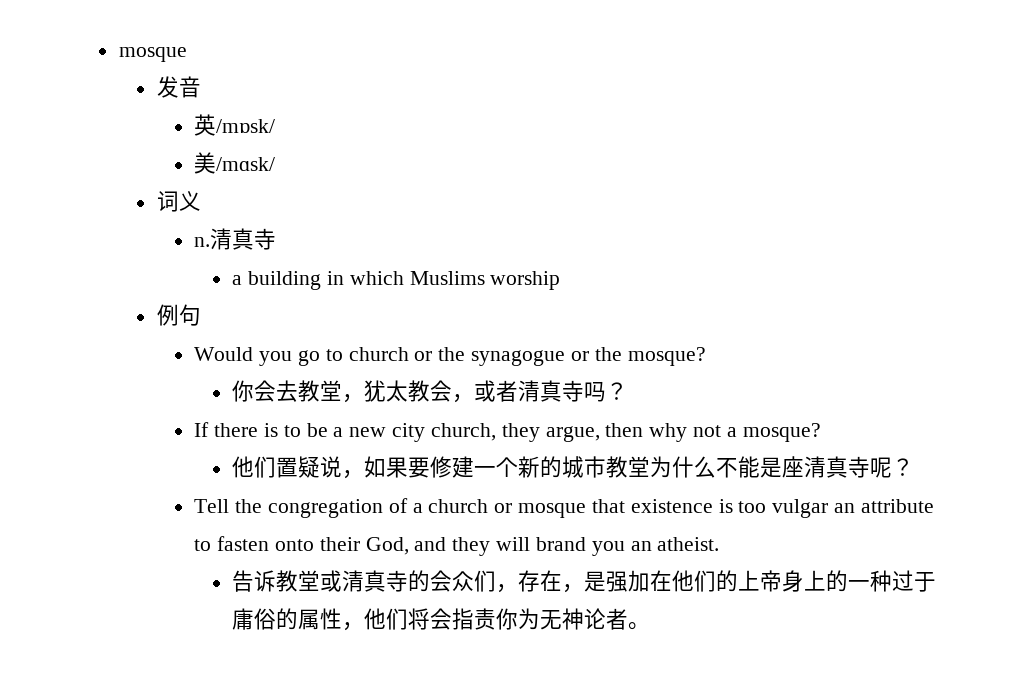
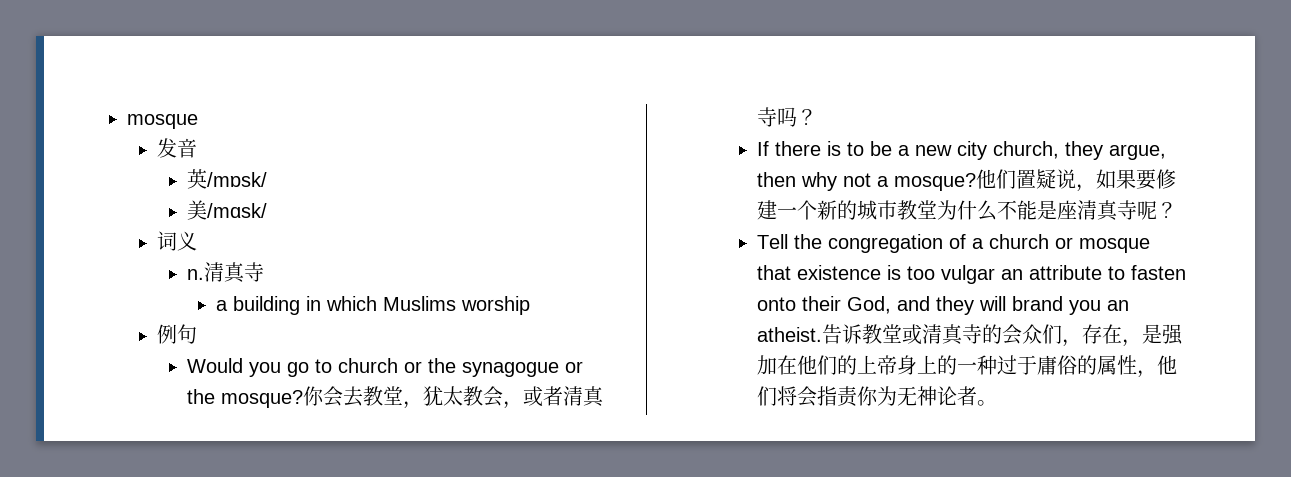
(706, 356) // -> (303, 399) none
(821, 432) // -> (976, 182) none
(720, 544) // -> (822, 334) none

